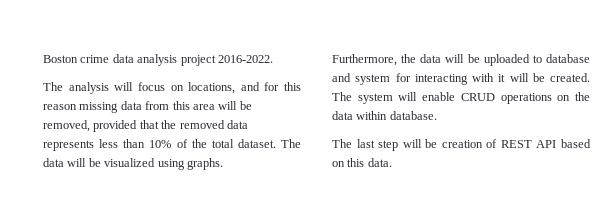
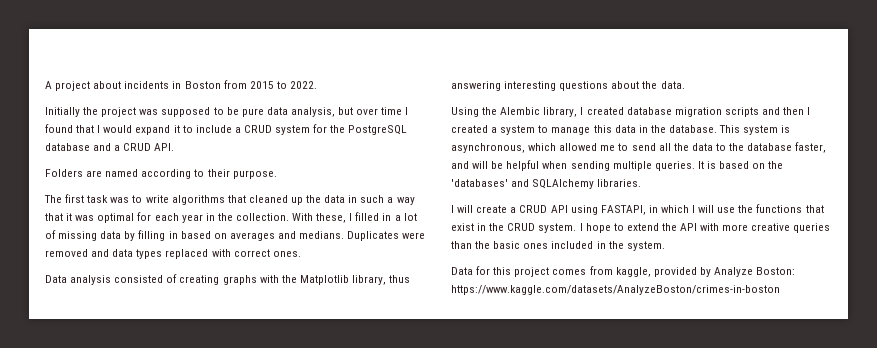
[43,54,273,66] [43,82,301,94] [43,101,252,113] [43,120,248,132] [43,139,301,151] [43,158,223,170] [332,54,590,66] [332,73,590,85] [332,92,590,104] [332,111,437,120] [332,139,591,151] [332,158,392,167] Boston crime data analysis project 2016-2022. // The analysis will focus on locations, and for this reason missing data from this area will be removed, provided that the removed data represents less than 10% of the total dataset. The data will be visualized using graphs. // Furthermore, the data will be uploaded to database and system for interacting with it will be created. The system will enable CRUD operations on the data within database. // The last step will be creation of REST API based on this data. -> [45,80,317,91] [45,107,409,117] [45,124,408,135] [45,143,175,151] [45,169,277,179] [44,194,415,205] [45,212,417,223] [45,230,426,241] [45,249,301,259] [45,274,411,285] [451,81,685,91] [451,107,811,117] [451,125,791,135] [451,142,827,153] [451,160,784,171] [451,179,642,189] [451,204,824,215] [451,223,831,233] [451,241,665,251] [451,266,796,277] [451,285,780,295] A project about incidents in Boston from 2015 to 2022. // Initially the project was supposed to be pure data analysis, but over time I found that I would expand it to include a CRUD system for the PostgreSQL database and a CRUD API. // Folders are named according to their purpose. // The first task was to write algorithms that cleaned up the data in such a way that it was optimal for each year in the collection. With these, I filled in a lot of missing data by filling in based on averages and medians. Duplicates were removed and data types replaced with correct ones. // Data analysis consisted of creating graphs with the Matplotlib library, thus answering interesting questions about the data. // Using the Alembic library, I created database migration scripts and then I created a system to manage this data in the database. This system is asynchronous, which allowed me to send all the data to the database faster, and will be helpful when sending multiple queries. It is based on the 'databases' and SQLAlchemy libraries. // I will create a CRUD API using FASTAPI, in which I will use the functions that exist in the CRUD system. I hope to extend the API with more creative queries than the basic ones included in the system. // Data for this project comes from kaggle, provided by Analyze Boston: https://www.kaggle.com/datasets/AnalyzeBoston/crimes-in-boston

